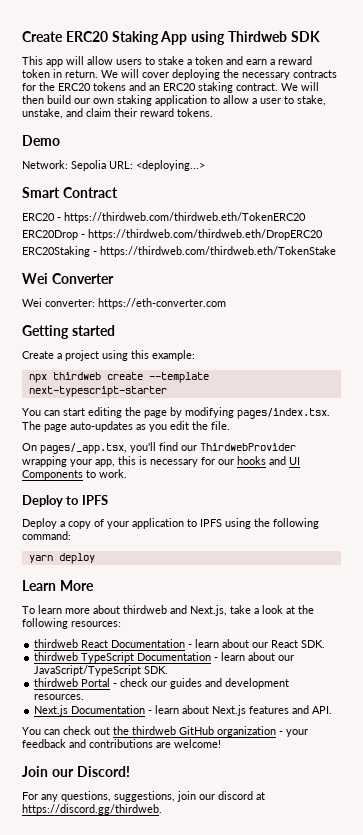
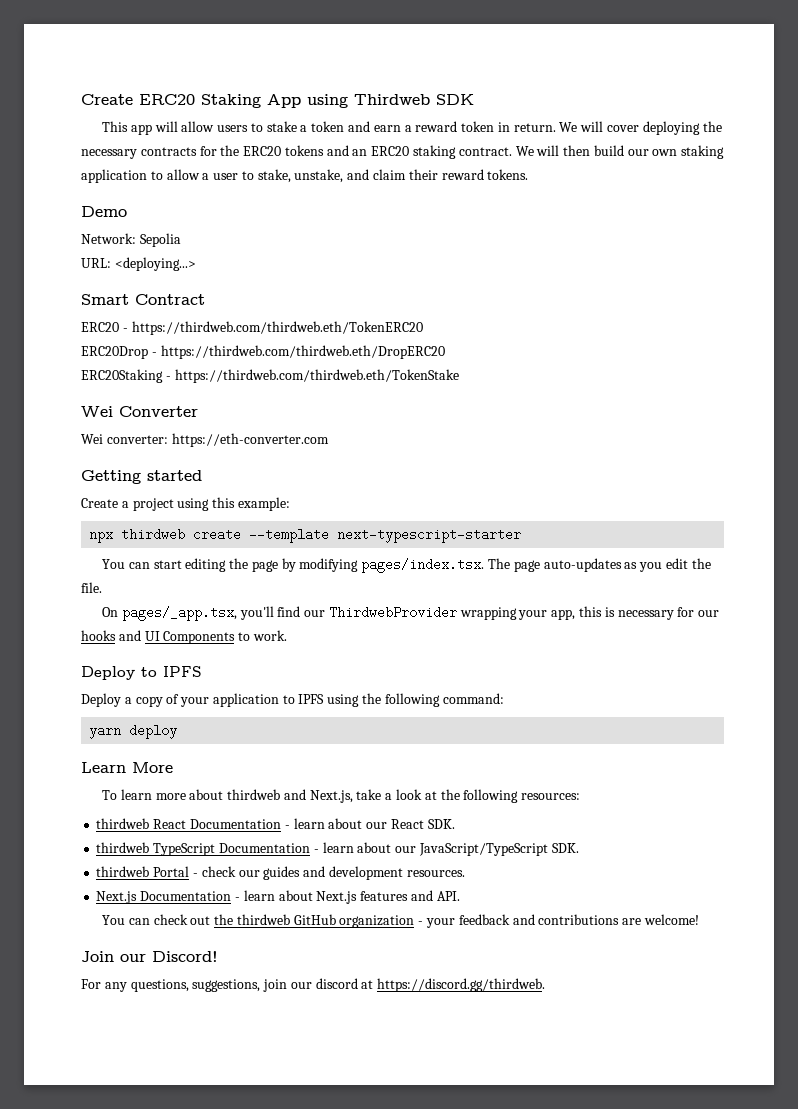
(106, 165) none -> (181, 240) //

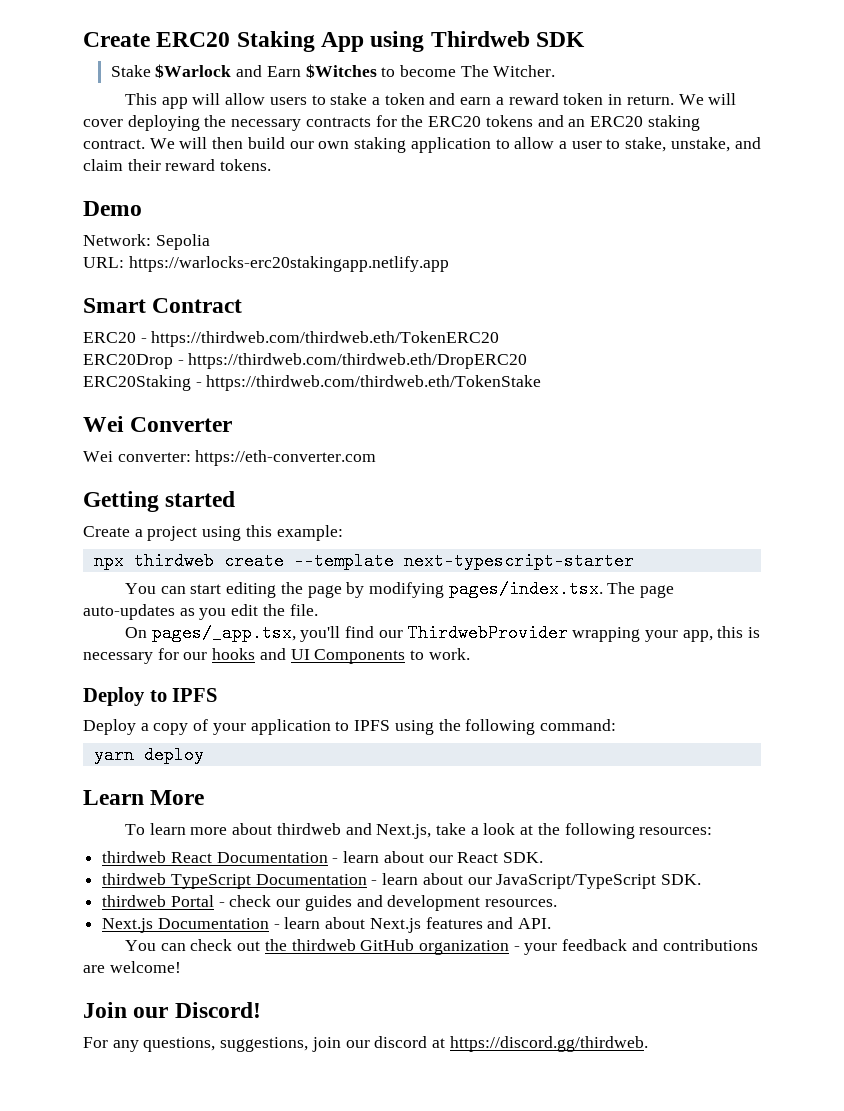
(474, 99) none -> [110,64,556,78] // Stake $Warlock and Earn $Witches to become The Witcher.
[114,257,196,271] <deploying...> -> [128,256,449,272] https://warlocks-erc20stakingapp.netlify.app

